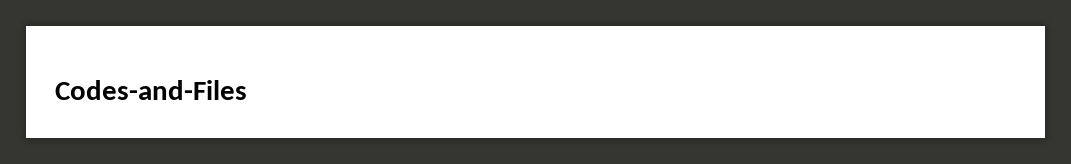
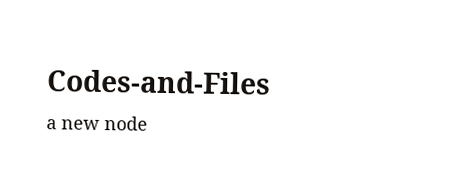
(247, 90) none -> [46,116,148,131] // a new node

